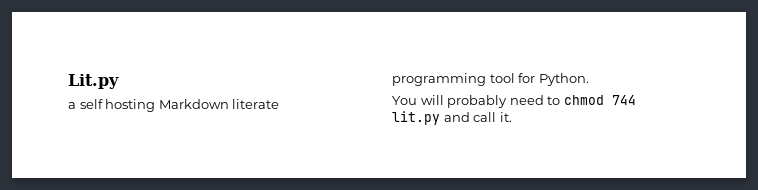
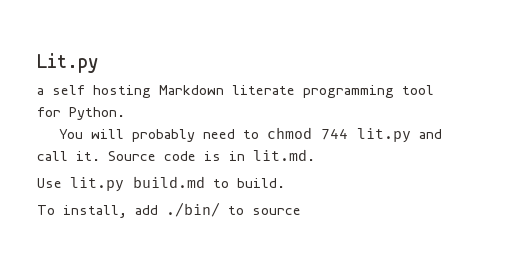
(512, 117) none -> [108,149,315,161] [37,176,285,192] [37,202,301,218] Source code is in lit.md. // Use lit.py build.md to build. // To install, add ./bin/ to source

